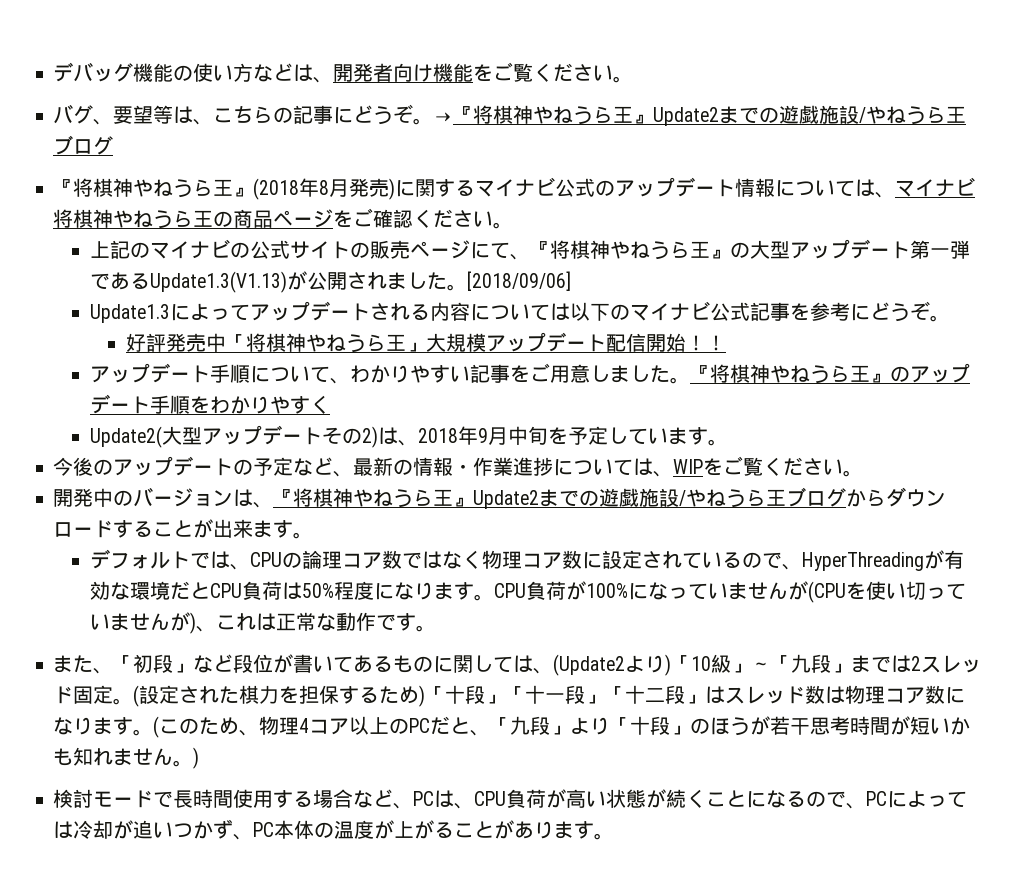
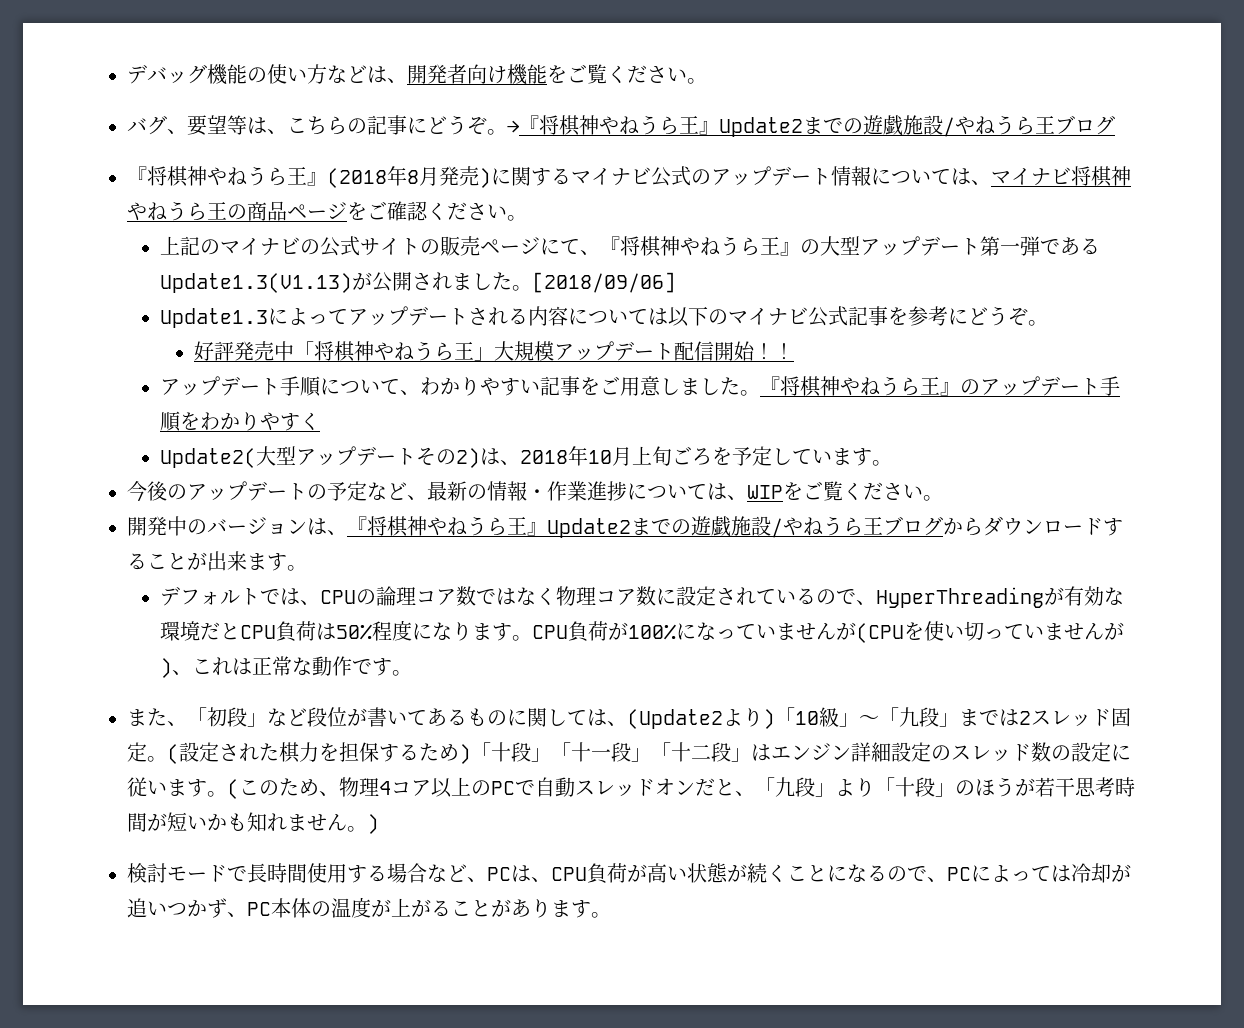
[477,426,548,445] 9月中旬 -> [588,446,713,466] 10月上旬ごろ
[725,685,966,704] [53,717,94,735] スレッド数は物理コア数になり -> [771,742,1131,762] [127,777,167,797] エンジン詳細設定のスレッド数の設定に従い
(431, 725) none -> [515,777,695,797] で自動スレッドオン

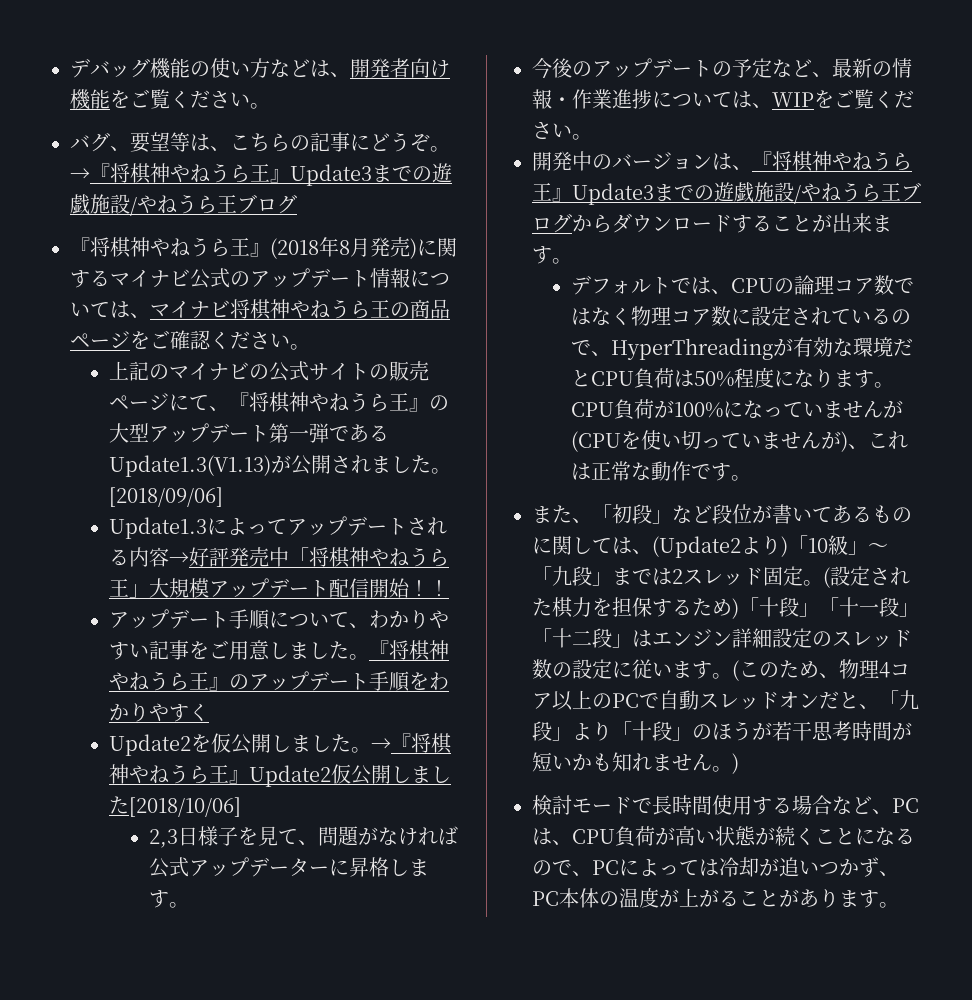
[719,117,803,137] Update2 -> [290,164,372,186] Update3
[568,306,1049,327] については以下のマイナビ公式記事を参考にどうぞ。 // -> [169,552,190,565] →
[160,446,833,468] Update2(大型アップデートその2)は、2018年10月上旬ごろを予定してい -> [109,733,453,756] [109,764,452,787] [109,796,242,817] [148,826,458,848] [148,857,409,878] Update2を仮公開しました。→『将棋神やねうら王』Update2仮公開しました[2018/10/06] // 2,3日様子を見て、問題がなければ公式アップデーターに昇格し
[547,518,631,538] Update2 -> [572,183,654,205] Update3

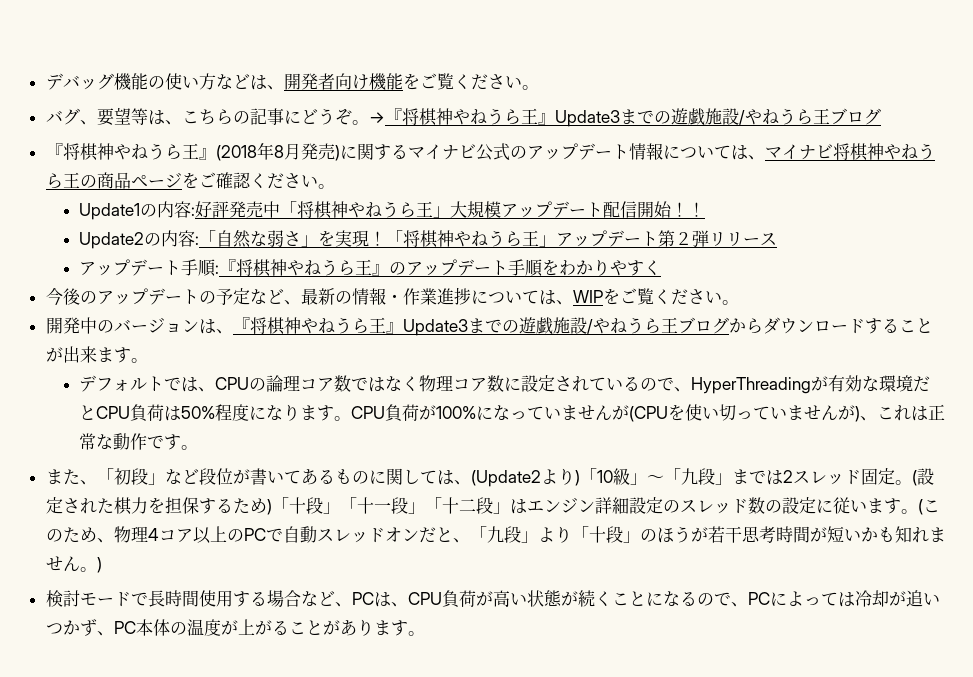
[109,361,430,382] [109,392,450,413] [109,423,390,443] [109,455,452,477] [109,487,224,507] [109,516,448,539] [109,547,190,567] 上記のマイナビの公式サイトの販売ページにて、『将棋神やねうら王』の大型アップデート第一弾であるUpdate1.3(V1.13)が公開されました。[2018/09/06] // Update1.3によってアップデートされる内容→ -> [79,201,196,220] Update1の内容:
[109,609,450,630] [109,640,370,660] アップデート手順について、わかりやすい記事をご用意しました。 -> [79,230,778,249] [79,259,220,277] Update2の内容:「自然な弱さ」を実現！「将棋神やねうら王」アップデート第２弾リリース // アップデート手順:
[109,733,453,756] [109,764,452,787] [109,796,242,817] [148,826,458,848] [148,857,429,878] [148,890,189,908] // Update2を仮公開しました。→『将棋神やねうら王』Update2仮公開しました[2018/10/06] // 2,3日様子を見て、問題がなければ公式アップデーターに昇格します。 -> (662, 267) none

